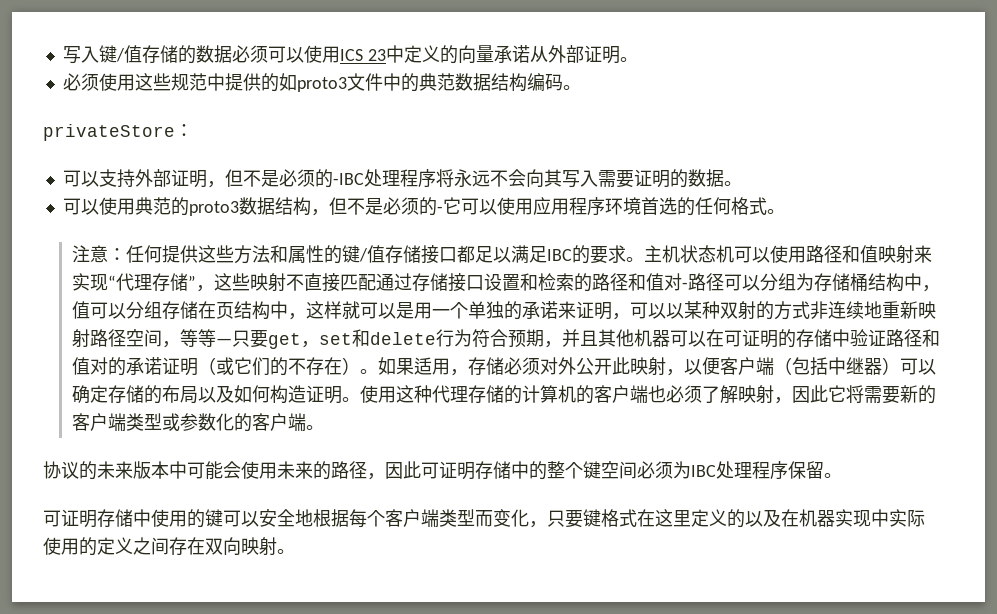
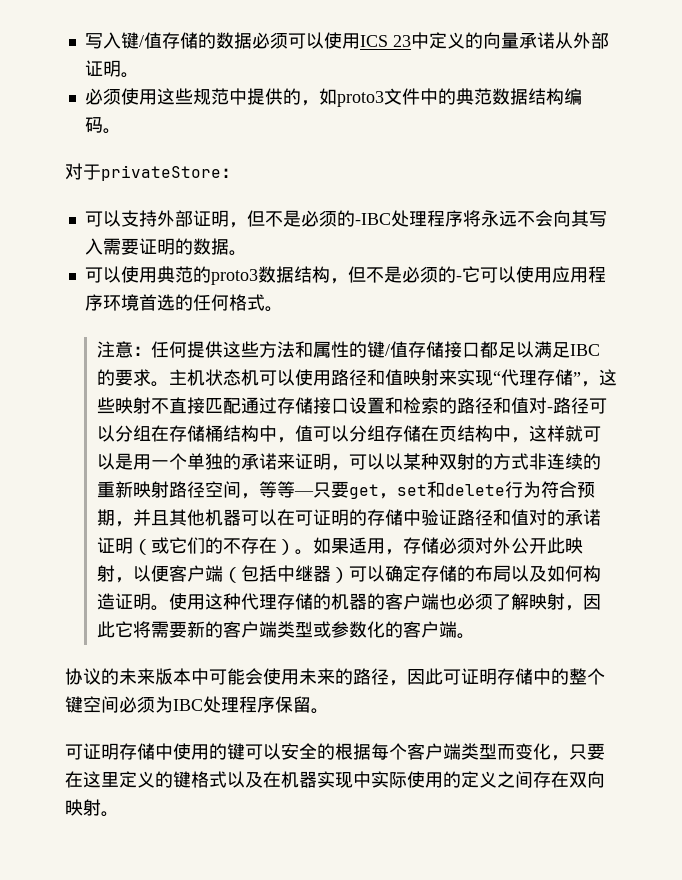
(279, 82) none -> [300,100,319,106] ，
(581, 87) none -> [65,163,101,180] 对于
[795,273,814,291] 为 -> [150,425,169,442] 在
[863,301,882,319] 地 -> [582,453,601,470] 的
[521,385,576,403] 计算机 -> [330,593,367,610] 机器
[295,509,313,527] 地 -> [317,743,335,760] 的
[583,509,637,527] 键格式 -> (605, 751) none
(745, 518) none -> [173,771,227,788] 键格式

